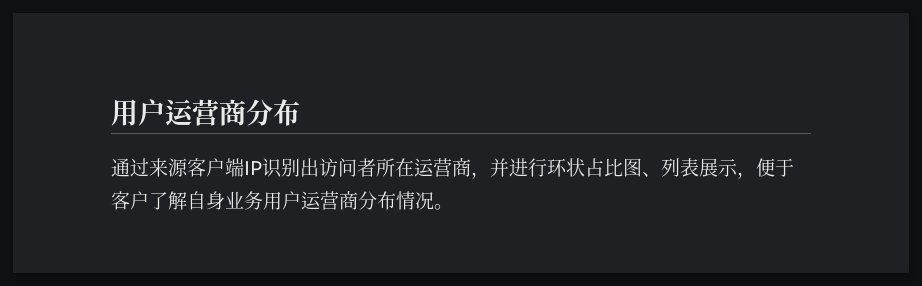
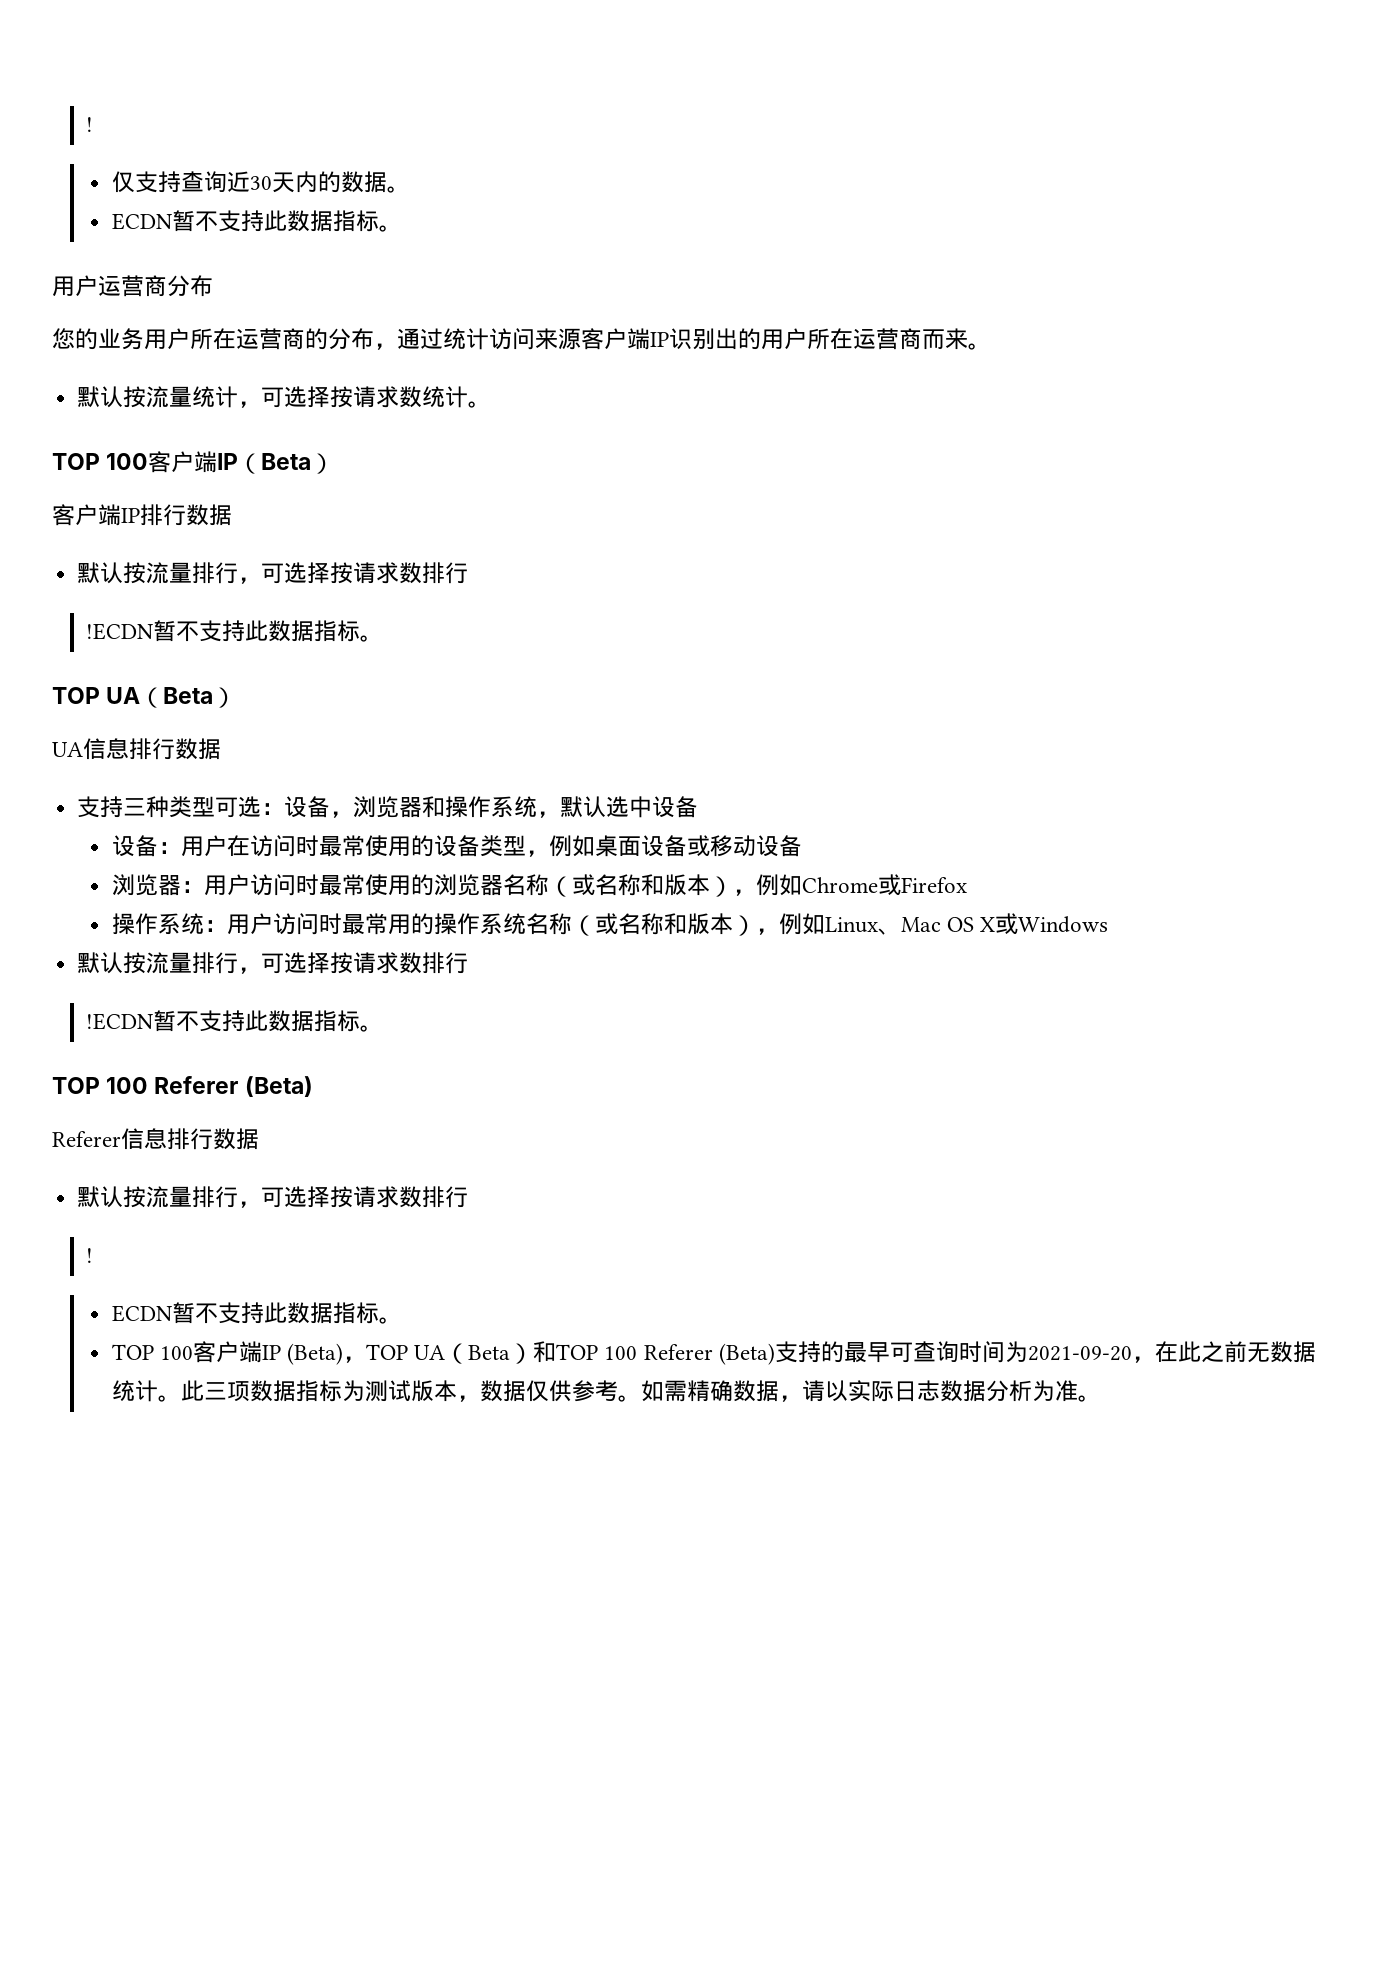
[111,99,300,126] [111,158,149,177] 用户运营商分布 // 通过 -> [86,117,94,132] [111,171,410,193] [111,210,402,232] [52,275,213,297] [52,328,535,350] ! // 仅支持查询近30天内的数据。 // ECDN暂不支持此数据指标。 // 用户运营商分布 // 您的业务用户所在运营商的分布，通过统计访问
[319,158,794,179] [111,191,434,210] 访问者所在运营商，并进行环状占比图、列表展示，便于客户了解自身业务用户运营商分布情况 -> [738,328,991,350] [77,386,492,408] [52,451,335,474] [52,504,232,526] [77,562,469,584] [86,620,384,642] [52,687,237,708] [52,738,221,760] [77,796,699,818] [111,835,802,857] [111,874,967,897] [111,913,1108,936] [77,952,469,974] [86,1010,384,1032] [52,1076,313,1097] [52,1128,259,1150] [77,1186,469,1208] [86,1248,94,1263] [111,1302,402,1324] [111,1341,1316,1365] [111,1380,1078,1402] 的用户所在运营商而来。 // 默认按流量统计，可选择按请求数统计。 // TOP 100客户端IP（Beta） // 客户端IP排行数据 // 默认按流量排行，可选择按请求数排行 // !ECDN暂不支持此数据指标。 // TOP UA（Beta） // UA信息排行数据 // 支持三种类型可选：设备，浏览器和操作系统，默认选中设备 // 设备：用户在访问时最常使用的设备类型，例如桌面设备或移动设备 // 浏览器：用户访问时最常使用的浏览器名称（或名称和版本），例如Chrome或Firefox // 操作系统：用户访问时最常用的操作系统名称（或名称和版本），例如Linux、Mac OS X或Windows // 默认按流量排行，可选择按请求数排行 // !ECDN暂不支持此数据指标。 // TOP 100 Referer (Beta) // Referer信息排行数据 // 默认按流量排行，可选择按请求数排行 // ! // ECDN暂不支持此数据指标。 // TOP 100客户端IP (Beta)，TOP UA（Beta）和TOP 100 Referer (Beta)支持的最早可查询时间为2021-09-20，在此之前无数据统计。此三项数据指标为测试版本，数据仅供参考。如需精确数据，请以实际日志数据分析为准

